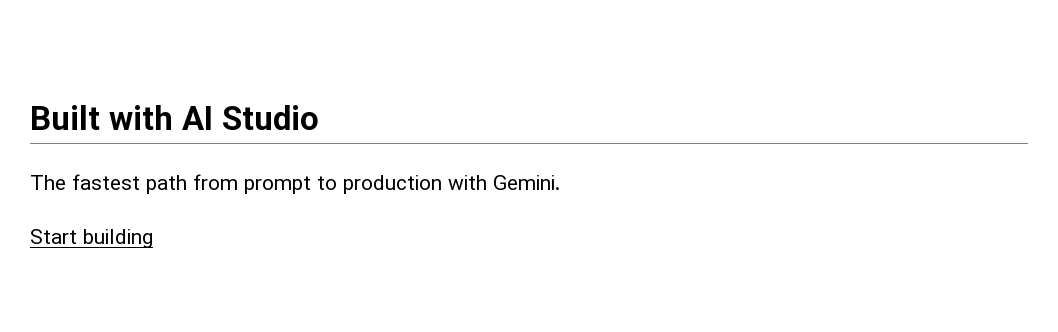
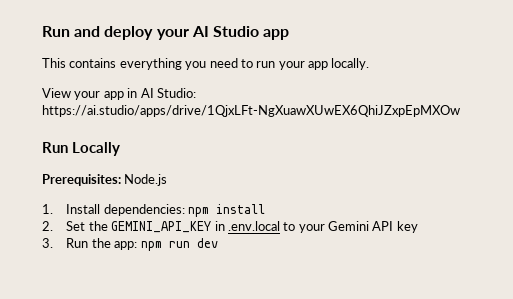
[30,105,319,130] [30,174,560,194] [30,229,153,248] Built with AI Studio // The fastest path from prompt to production with Gemini. // Start building -> [42,26,290,40] [42,58,370,70] [42,88,196,100] [42,105,460,117] [42,142,120,156] [42,174,168,186] [42,204,266,217] [42,221,418,233] [42,238,218,251] Run and deploy your AI Studio app // This contains everything you need to run your app locally. // View your app in AI Studio: https://ai.studio/apps/drive/1QjxLFt-NgXuawXUwEX6QhiJZxpEpMXOw // Run Locally // Prerequisites: Node.js // 1. Install dependencies: npm install // 2. Set the GEMINI_API_KEY in .env.local to your Gemini API key // 3. Run the app: npm run dev

